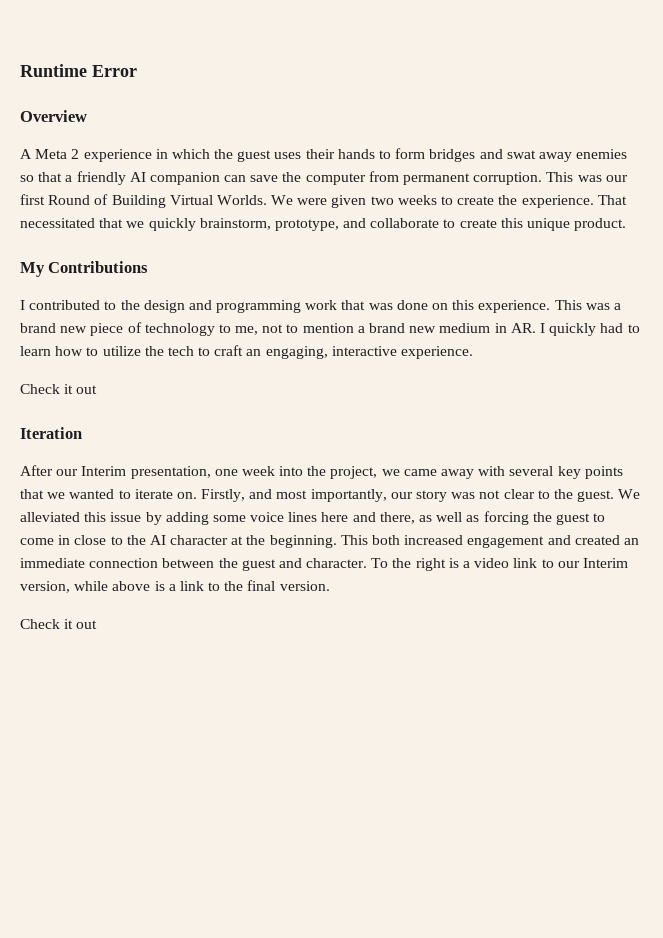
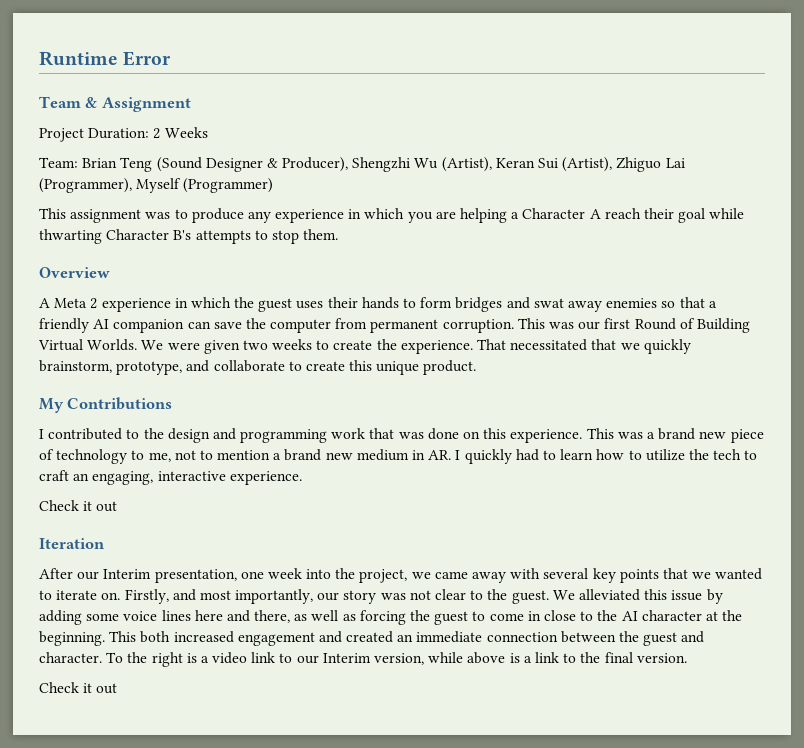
(137, 71) none -> [39,96,191,112] [39,127,208,142] [39,157,685,172] [39,178,274,193] [39,208,745,223] [39,229,339,244] // Team & Assignment // Project Duration: 2 Weeks // Team: Brian Teng (Sound Designer & Producer), Shengzhi Wu (Artist), Keran Sui (Artist), Zhiguo Lai (Programmer), Myself (Programmer) // This assignment was to produce any experience in which you are helping a Character A reach their goal while thwarting Character B's attempts to stop them.

